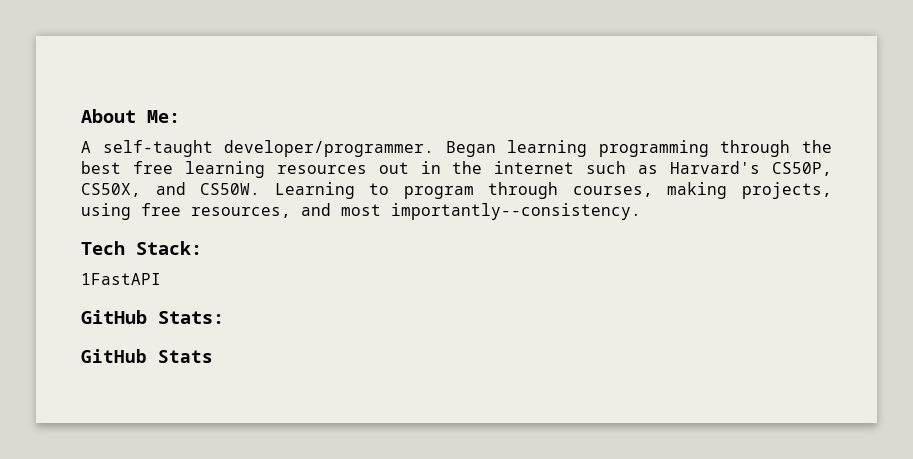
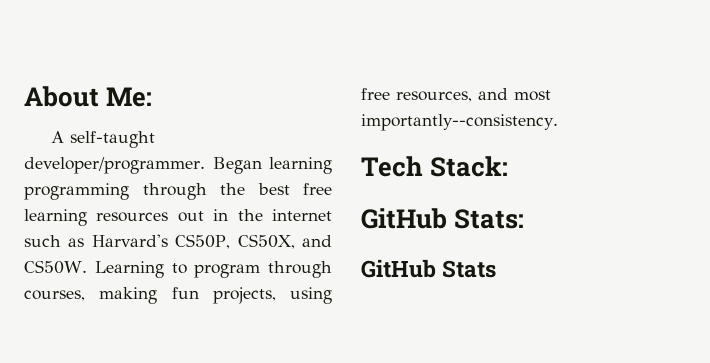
(728, 190) none -> [171,287,199,299] fun
[81,273,161,285] // 1FastAPI -> (509, 166) none

